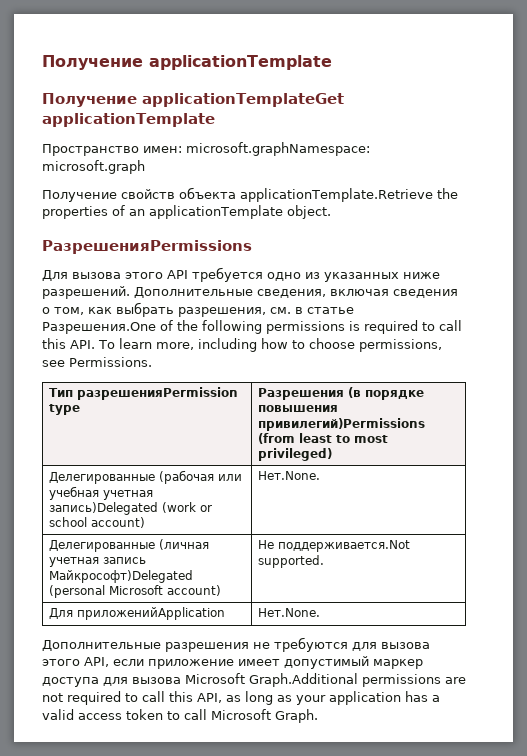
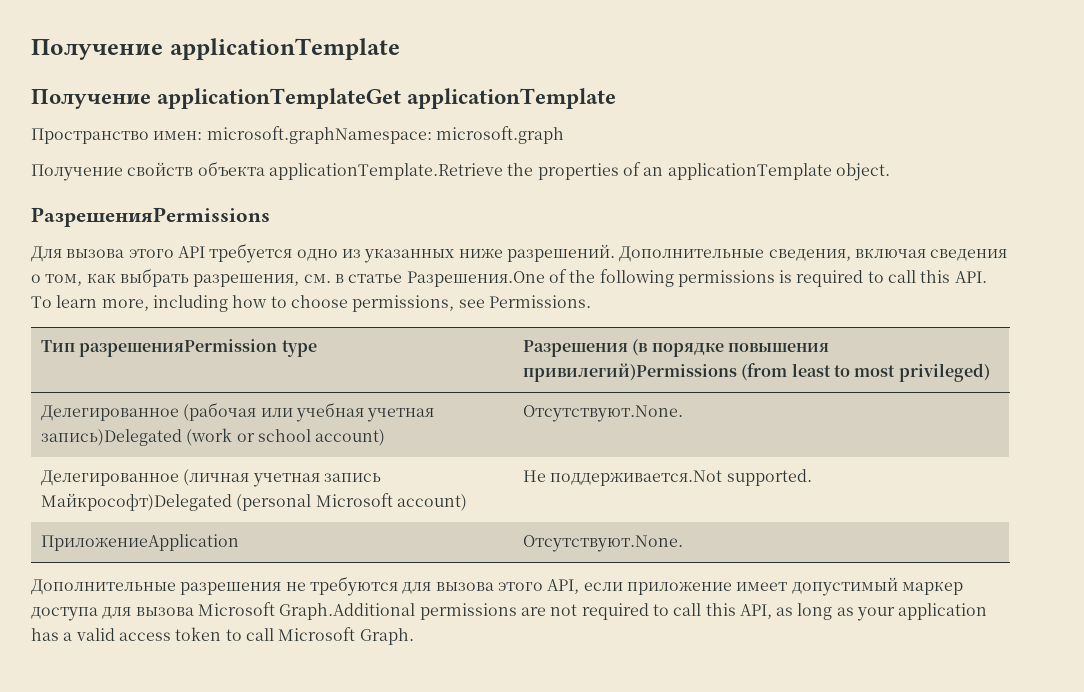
[49,472,156,484] Делегированные -> [41,405,180,421] Делегированное
[258,471,321,480] [49,540,156,552] Нет.None. // Делегированные -> [523,405,684,422] [41,470,180,486] Отсутствуют.None. // Делегированное
[49,607,226,620] [258,608,321,617] Для приложенийApplication | Нет.None. -> [41,534,240,551] [523,535,684,552] ПриложениеApplication | Отсутствуют.None.

